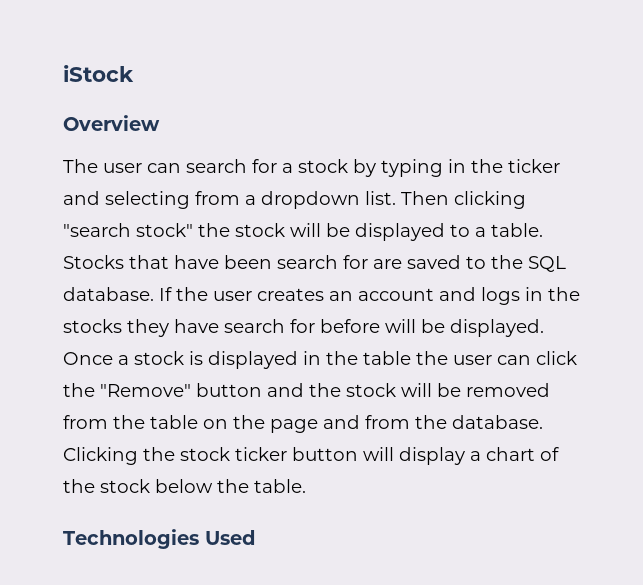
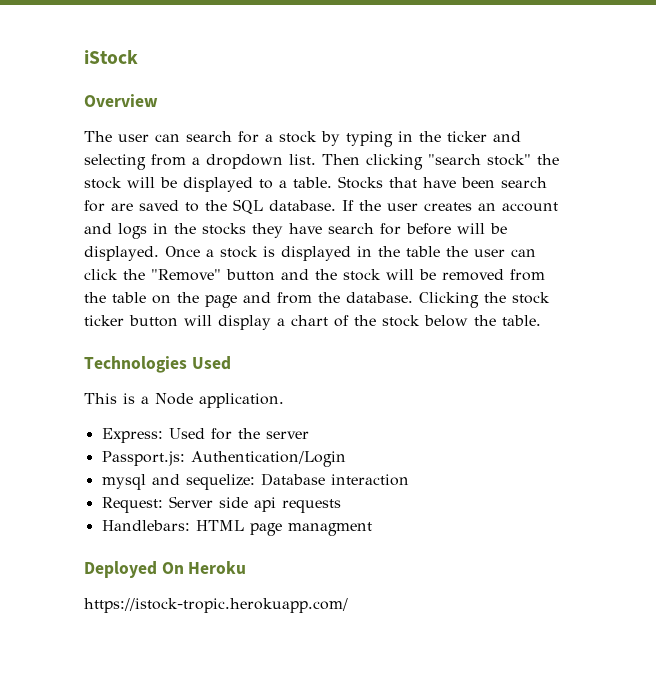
(256, 537) none -> [84,393,284,408] [101,428,309,443] [101,451,346,467] [101,473,409,490] [101,496,341,513] [101,520,372,536] [84,561,247,578] [84,598,348,613] // This is a Node application. // Express: Used for the server // Passport.js: Authentication/Login // mysql and sequelize: Database interaction // Request: Server side api requests // Handlebars: HTML page managment // Deployed On Heroku // https://istock-tropic.herokuapp.com/

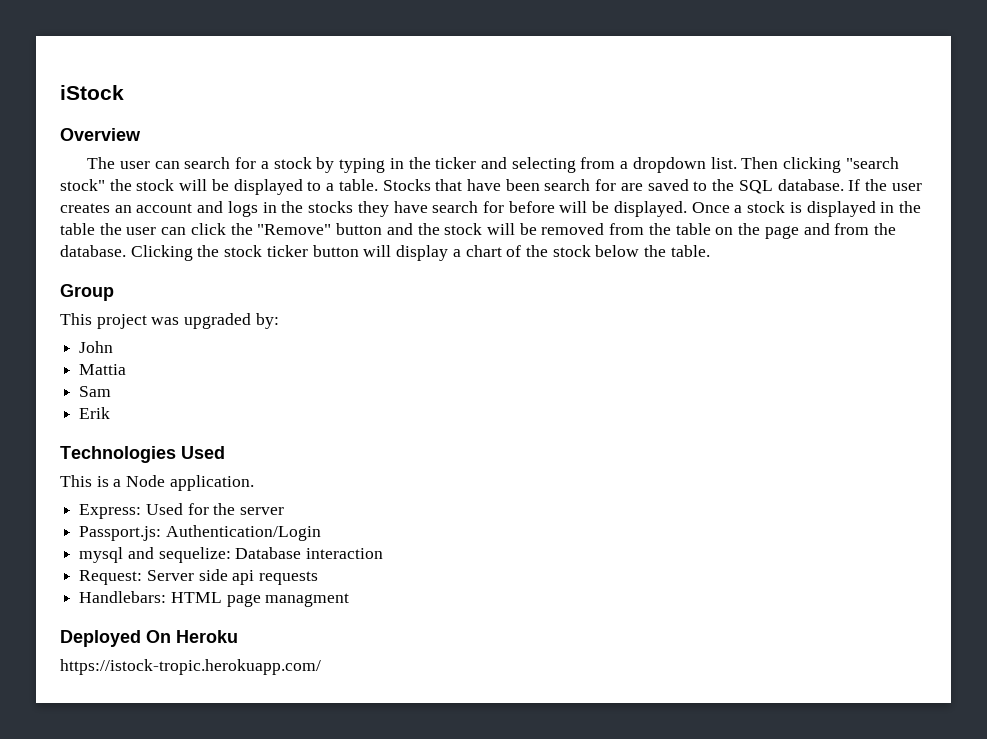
(541, 320) none -> [60,284,114,301] [60,313,279,329] [79,341,114,353] [79,364,127,375] [79,386,112,397] [79,407,111,419] // Group // This project was upgraded by: // John // Mattia // Sam // Erik

